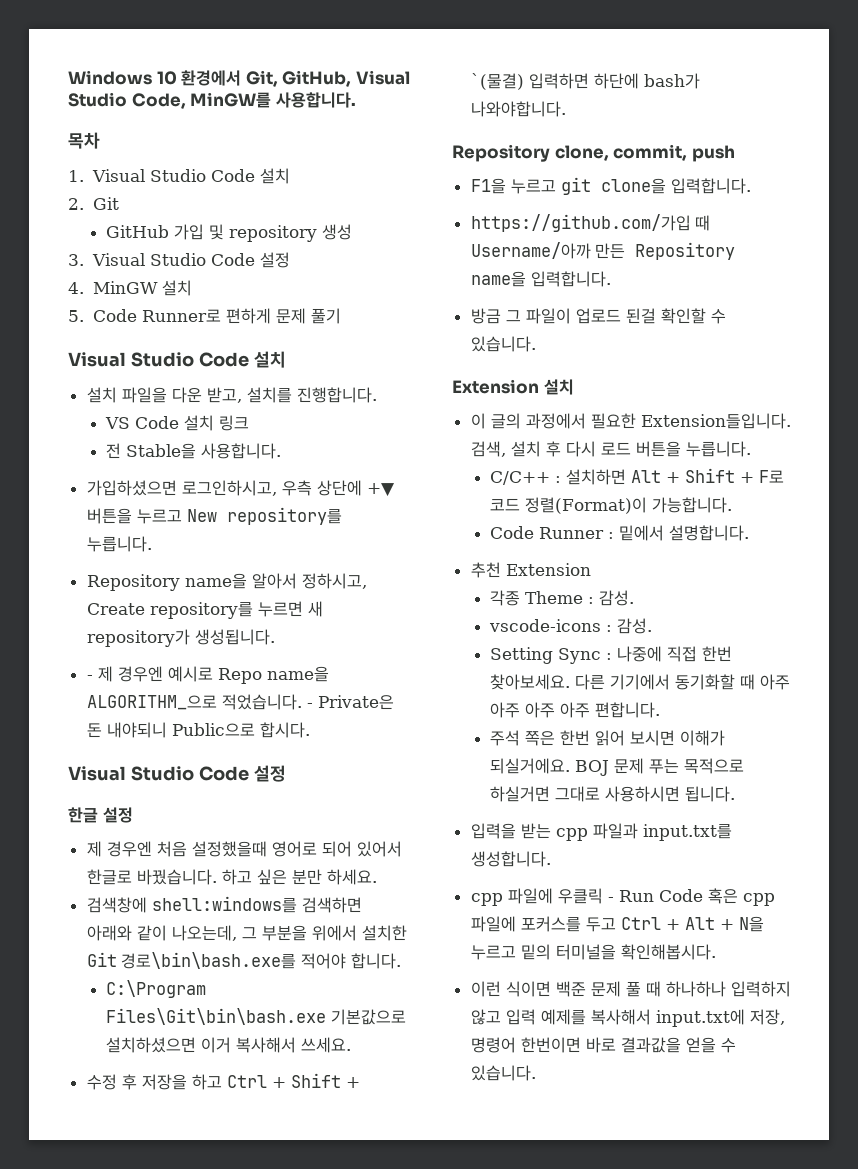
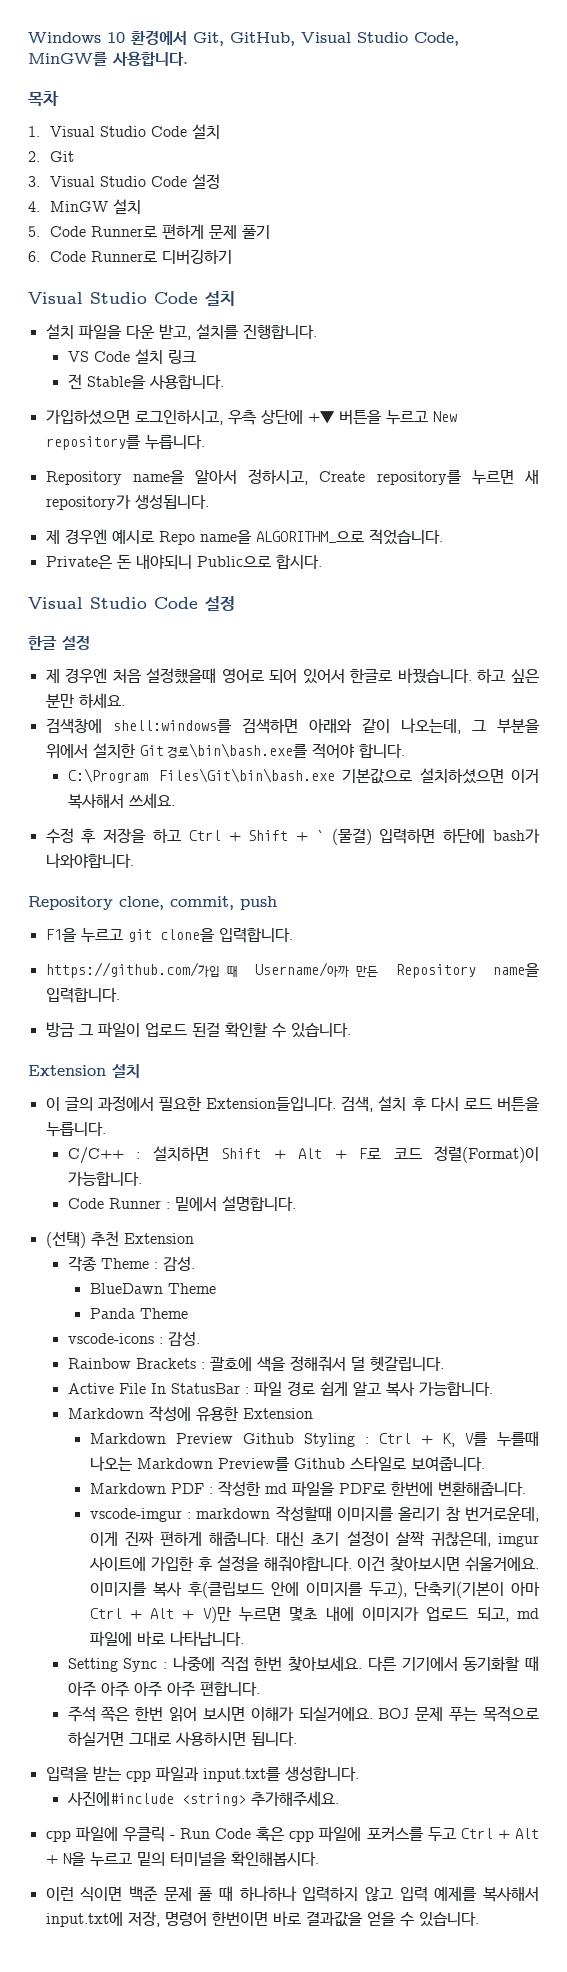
[106,224,353,242] // GitHub 가입 및 repository 생성 -> (74, 156) none
(341, 316) none -> [28,249,232,265] // 6. Code Runner로 디버깅하기
[86,675,93,680] - -> (209, 501) none
[306,703,313,708] - -> (443, 537) //
[470,73,524,90] `(물결) -> [315,828,372,845] ` (물결)
[631,468,736,483] Alt + Shift -> [221,1148,323,1159] Shift + Alt
(750, 533) none -> [45,1231,86,1248] (선택)
(635, 598) none -> [89,1283,216,1294] [89,1308,188,1319] // BlueDawn Theme // Panda Theme
(653, 626) none -> [67,1356,444,1372] [67,1381,493,1397] [67,1406,313,1422] [89,1431,539,1447] [89,1456,485,1471] [89,1481,526,1497] [89,1506,539,1522] [89,1531,539,1547] [88,1556,539,1572] [89,1581,540,1598] [89,1607,539,1623] [89,1631,244,1647] // Rainbow Brackets : 괄호에 색을 정해줘서 덜 헷갈립니다. // Active File In StatusBar : 파일 경로 쉽게 알고 복사 가능합니다. // Markdown 작성에 유용한 Extension // Markdown Preview Github Styling : Ctrl + K, V를 누를때 나오는 Markdown Preview를 Github 스타일로 보여줍니다. // Markdown PDF : 작성한 md 파일을 PDF로 한번에 변환해줍니다. // vscode-imgur : markdown 작성할때 이미지를 올리기 참 번거로운데, 이게 진짜 편하게 해줍니다. 대신 초기 설정이 살짝 귀찮은데, imgur 사이트에 가입한 후 설정을 해줘야합니다. 이건 찾아보시면 쉬울거에요. 이미지를 복사 후(클립보드 안에 이미지를 두고), 단축키(기본이 아마 Ctrl + Alt + V)만 누르면 몇초 내에 이미지가 업로드 되고, md 파일에 바로 나타납니다.
(551, 859) none -> [66,1791,339,1807] // 사진에#include <string> 추가해주세요.

